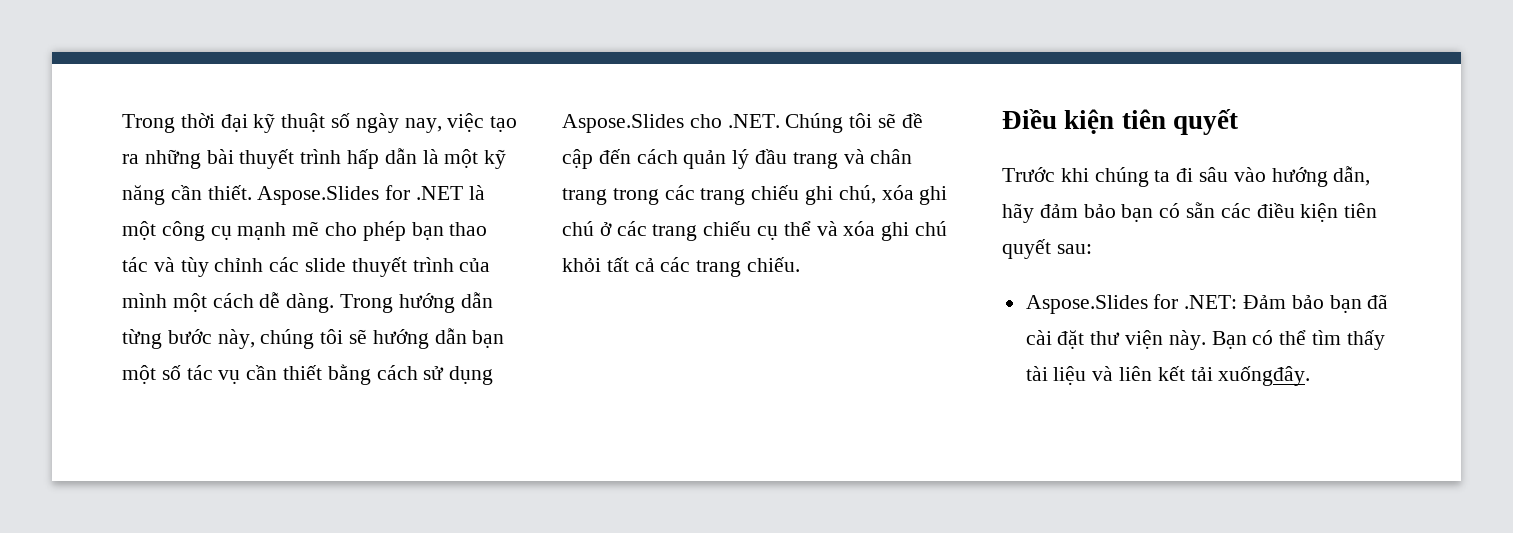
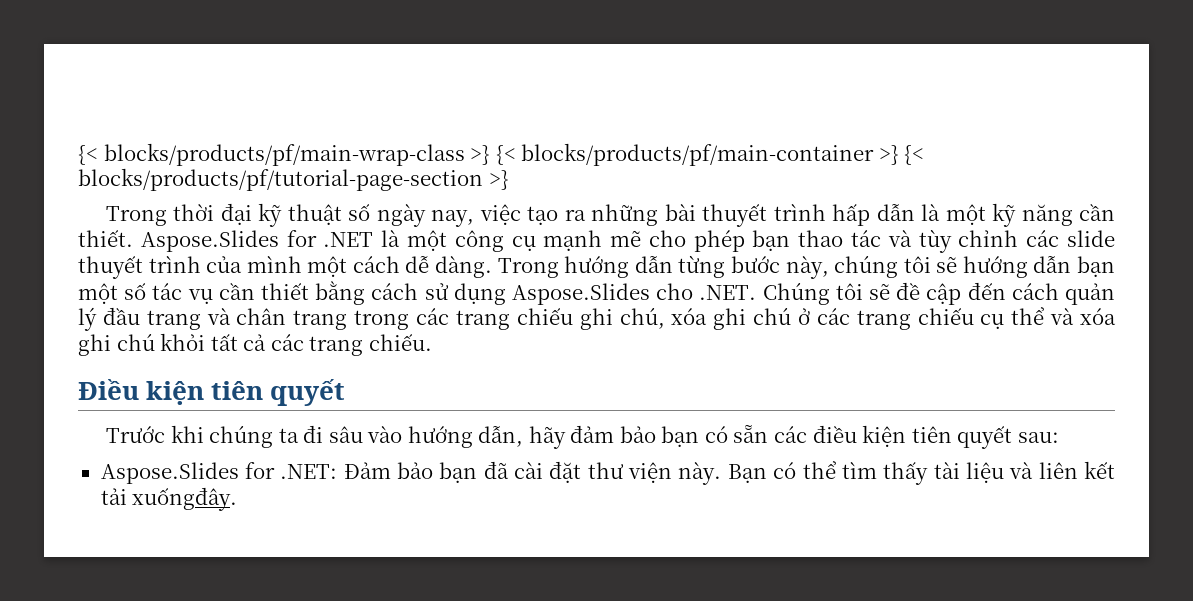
(122, 123) none -> [78,143,925,166] [78,168,509,191] {< blocks/products/pf/main-wrap-class >} {< blocks/products/pf/main-container >} {< blocks/products/pf/tutorial-page-section >} //

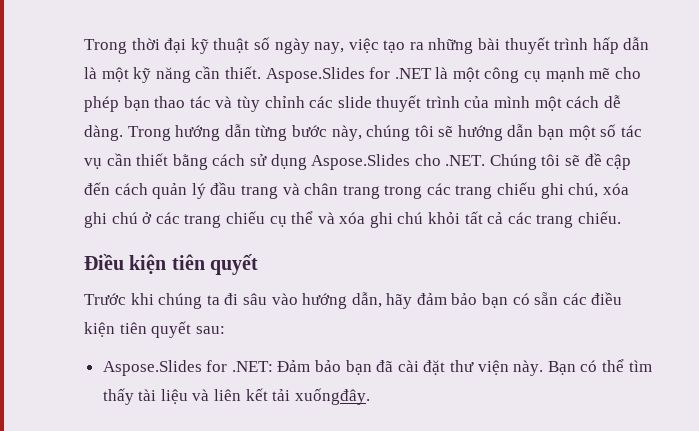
[78,143,925,166] [78,168,509,191] {< blocks/products/pf/main-wrap-class >} {< blocks/products/pf/main-container >} {< blocks/products/pf/tutorial-page-section >} // -> (84, 46) none

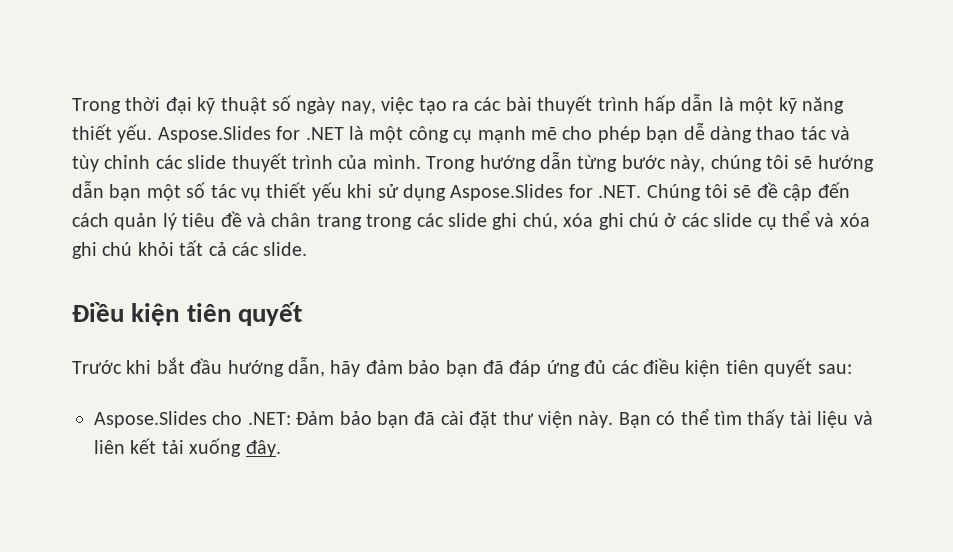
[428,38,474,54] những -> [474,97,502,111] các
[195,66,261,79] cần thiết. -> [72,124,153,143] thiết yếu.
(150, 103) none -> [683,123,752,143] dễ dàng
[494,95,621,111] [84,125,123,141] mình một cách dễ dàng. -> [372,155,421,169] mình.
[106,153,246,170] cần thiết bằng cách -> [266,182,373,201] thiết yếu khi
[414,154,441,166] cho -> [568,184,593,198] for
[210,182,278,199] đầu trang -> [182,211,242,227] tiêu đề
[455,182,537,199] trang chiếu -> [448,213,487,227] slide
[184,211,265,228] trang chiếu -> [713,213,753,227] slide
[536,211,622,228] trang chiếu. -> [263,242,308,256] slide.
[158,293,298,309] chúng ta đi sâu vào -> [156,357,223,374] bắt đầu
[512,292,559,305] có sẵn -> [482,360,607,377] đã đáp ứng đủ
[206,360,228,372] for -> [212,411,243,425] cho
[294,388,370,405] xuốngđây. -> [189,438,281,457] xuống đây.

